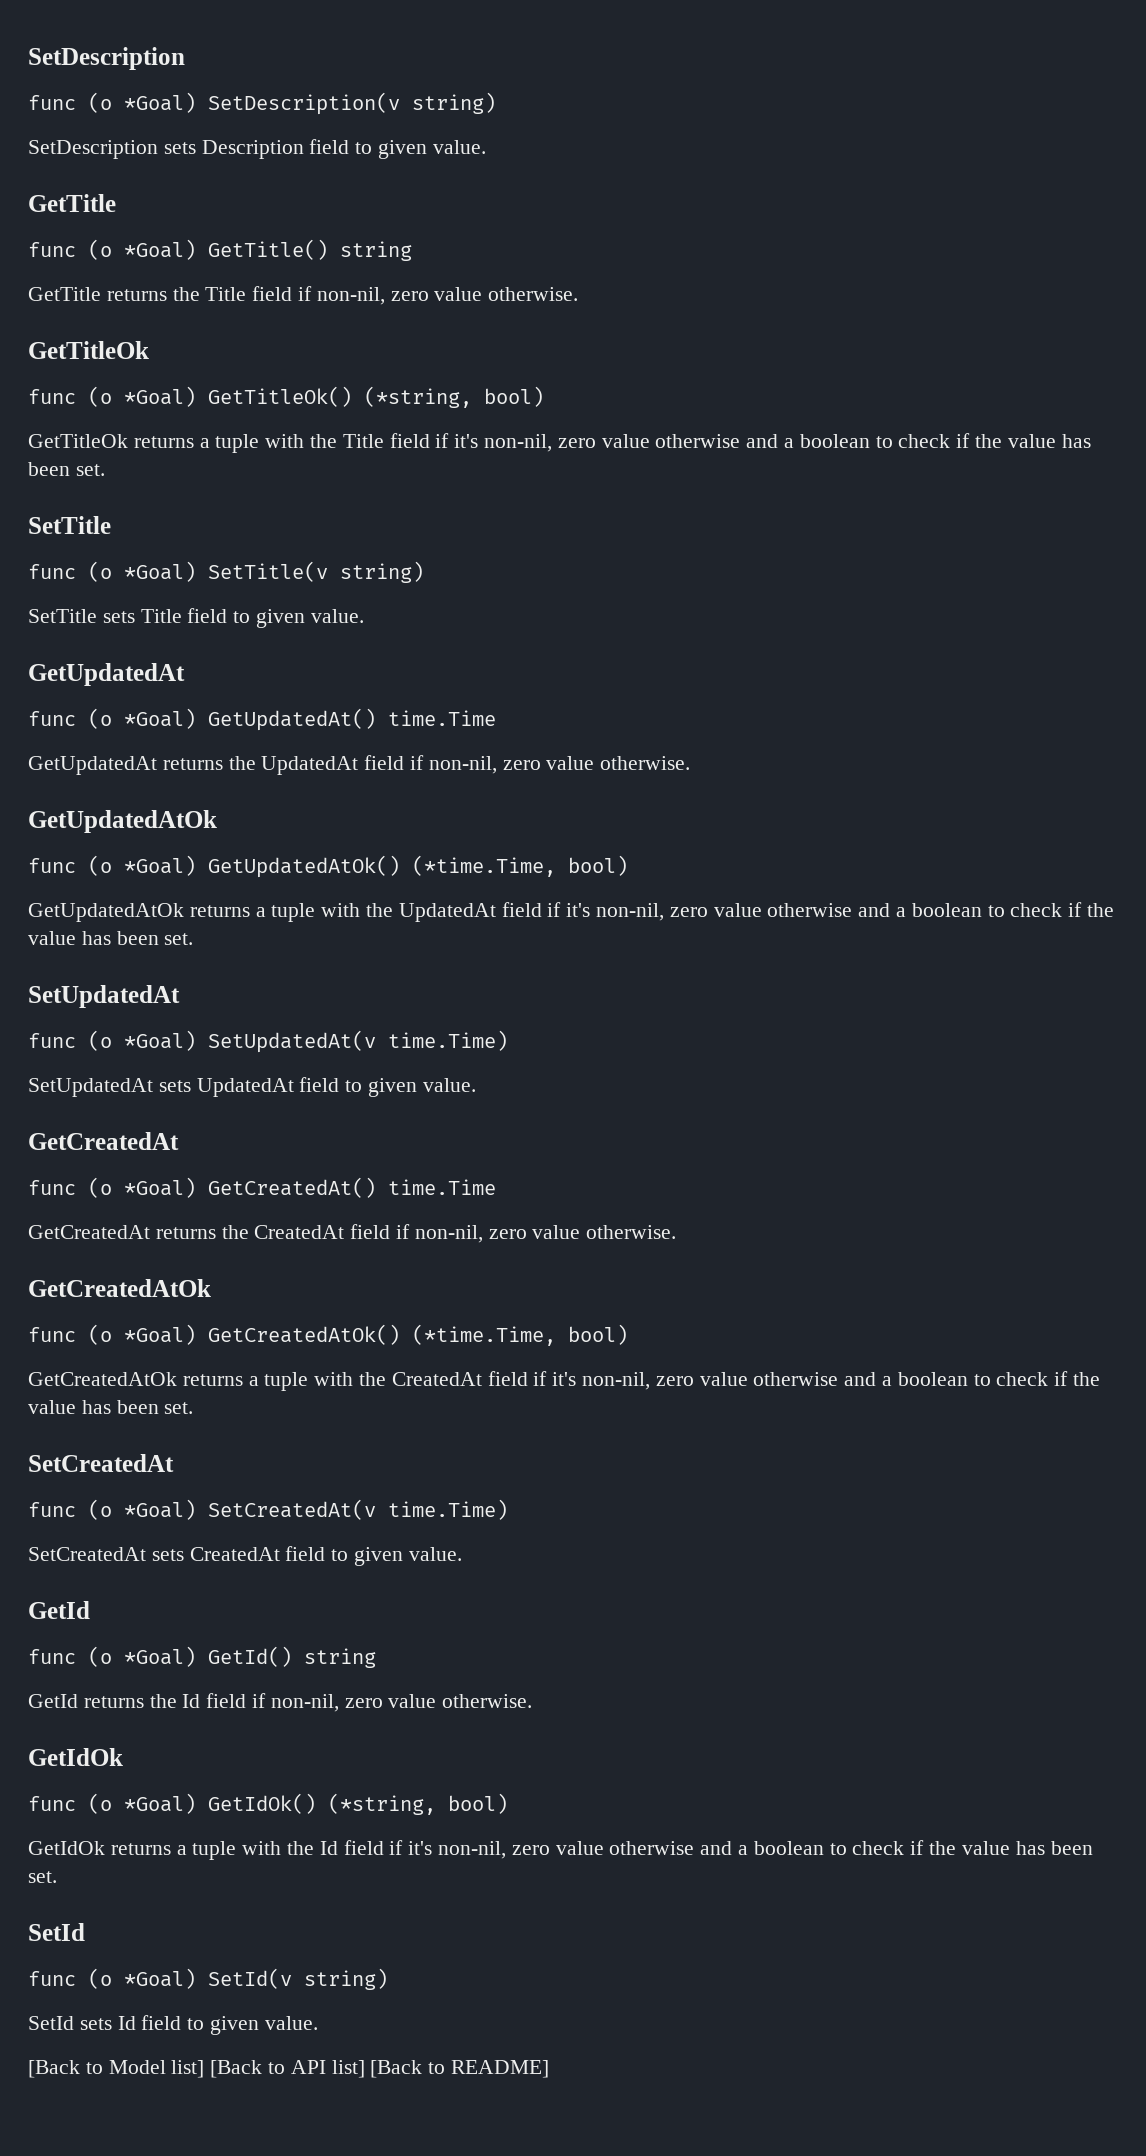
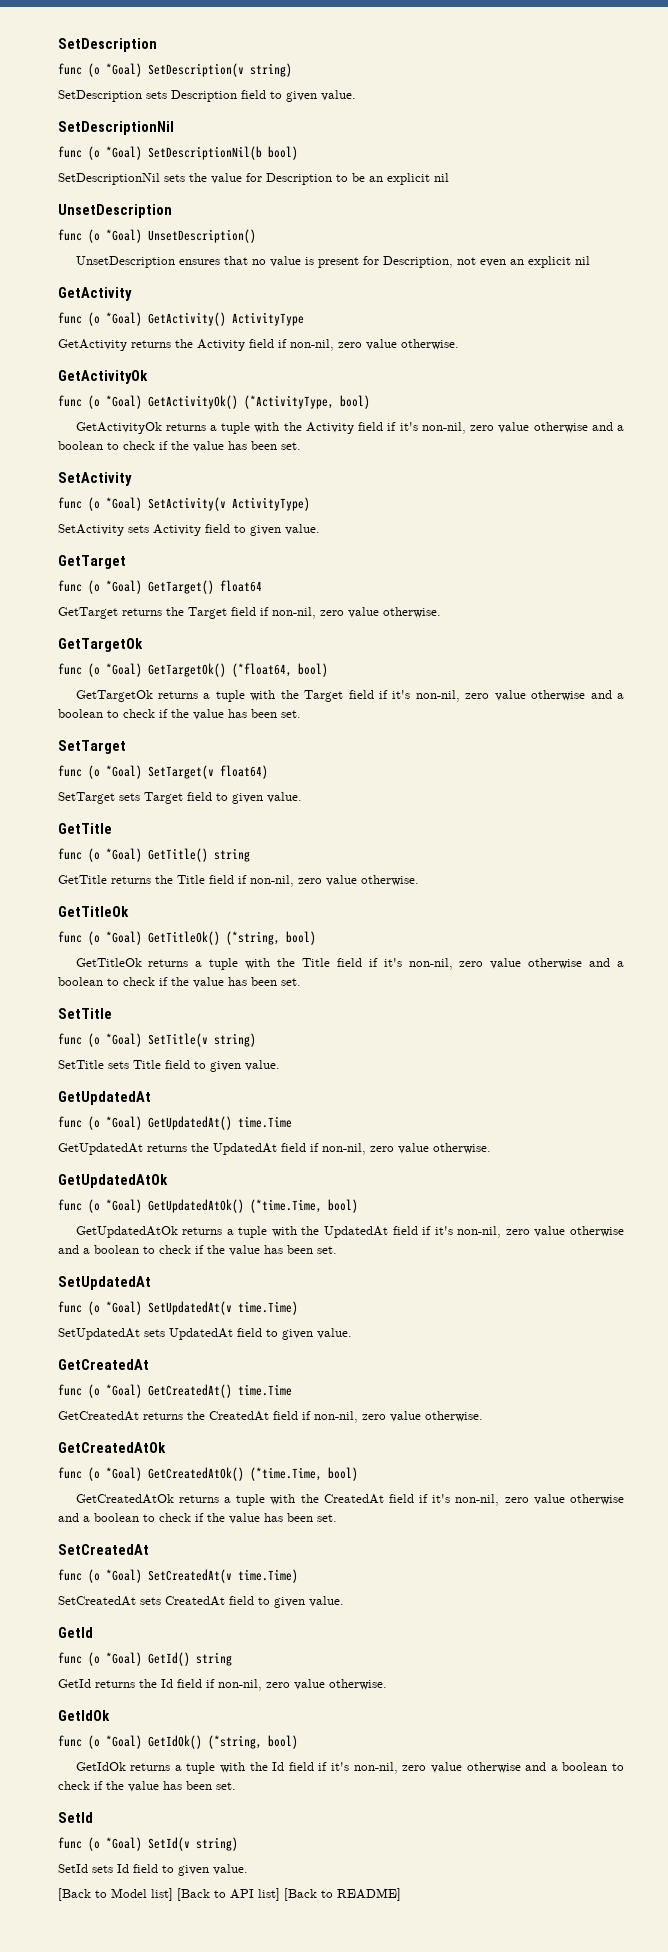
(486, 147) none -> [58,121,174,135] [58,146,298,160] [58,173,449,185] [58,204,172,218] [58,229,256,243] [75,256,590,268] [58,287,132,301] [58,312,304,326] [58,339,459,351] [58,370,148,384] [58,395,370,409] [75,422,625,434] [58,441,301,452] [58,472,132,486] [58,497,310,511] [58,524,320,536] [58,555,126,569] [58,580,262,594] [58,607,441,619] [58,638,143,652] [58,663,328,677] [75,690,624,702] [58,709,301,720] [58,740,126,754] [58,765,268,779] [58,792,302,804] // SetDescriptionNil // func (o *Goal) SetDescriptionNil(b bool) // SetDescriptionNil sets the value for Description to be an explicit nil // UnsetDescription // func (o *Goal) UnsetDescription() // UnsetDescription ensures that no value is present for Description, not even an explicit nil // GetActivity // func (o *Goal) GetActivity() ActivityType // GetActivity returns the Activity field if non-nil, zero value otherwise. // GetActivityOk // func (o *Goal) GetActivityOk() (*ActivityType, bool) // GetActivityOk returns a tuple with the Activity field if it's non-nil, zero value otherwise and a boolean to check if the value has been set. // SetActivity // func (o *Goal) SetActivity(v ActivityType) // SetActivity sets Activity field to given value. // GetTarget // func (o *Goal) GetTarget() float64 // GetTarget returns the Target field if non-nil, zero value otherwise. // GetTargetOk // func (o *Goal) GetTargetOk() (*float64, bool) // GetTargetOk returns a tuple with the Target field if it's non-nil, zero value otherwise and a boolean to check if the value has been set. // SetTarget // func (o *Goal) SetTarget(v float64) // SetTarget sets Target field to given value.

